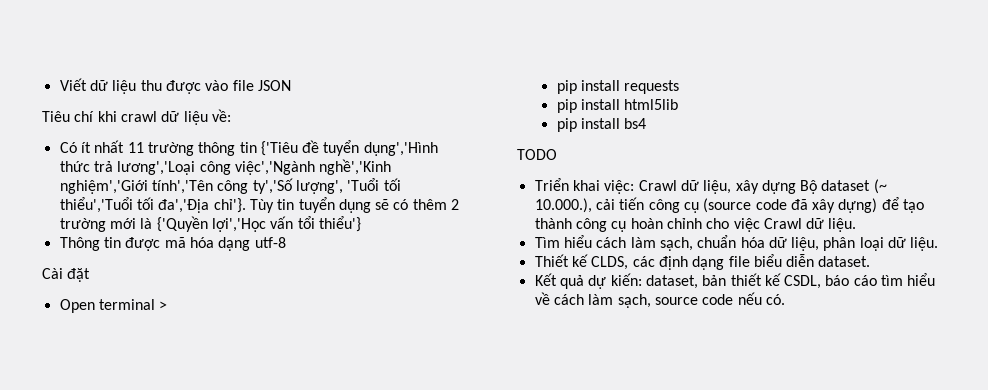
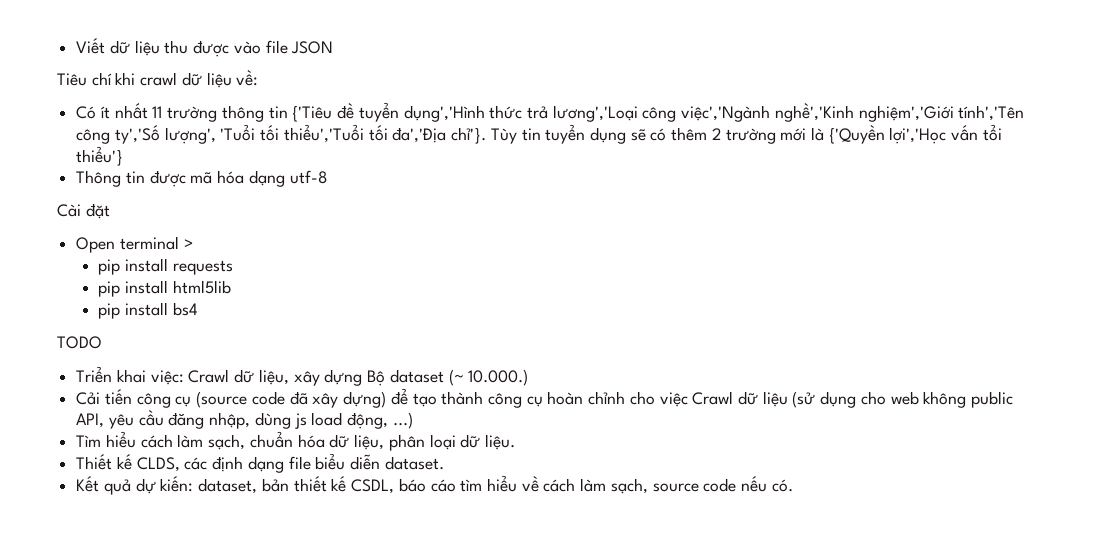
[534,198,615,213] 10.000.), cải -> [468,369,529,386] [76,392,101,405] 10.000.) // Cải
[828,218,857,232] liệu. -> [762,391,1014,408] [76,410,413,429] liệu (sử dụng cho web không public API, yêu cầu đăng nhập, dùng js load động, ...)

